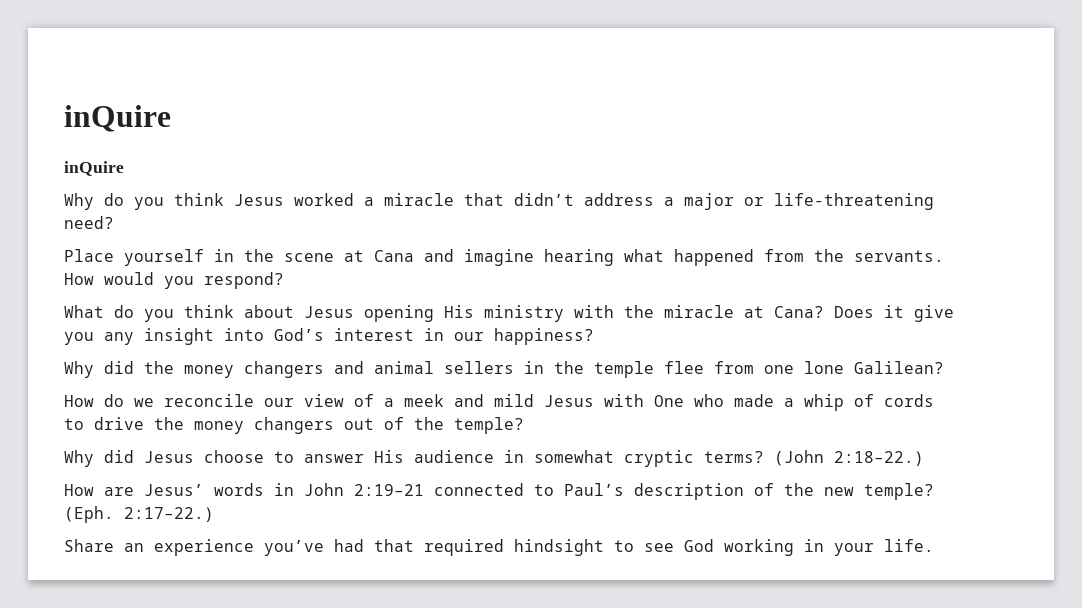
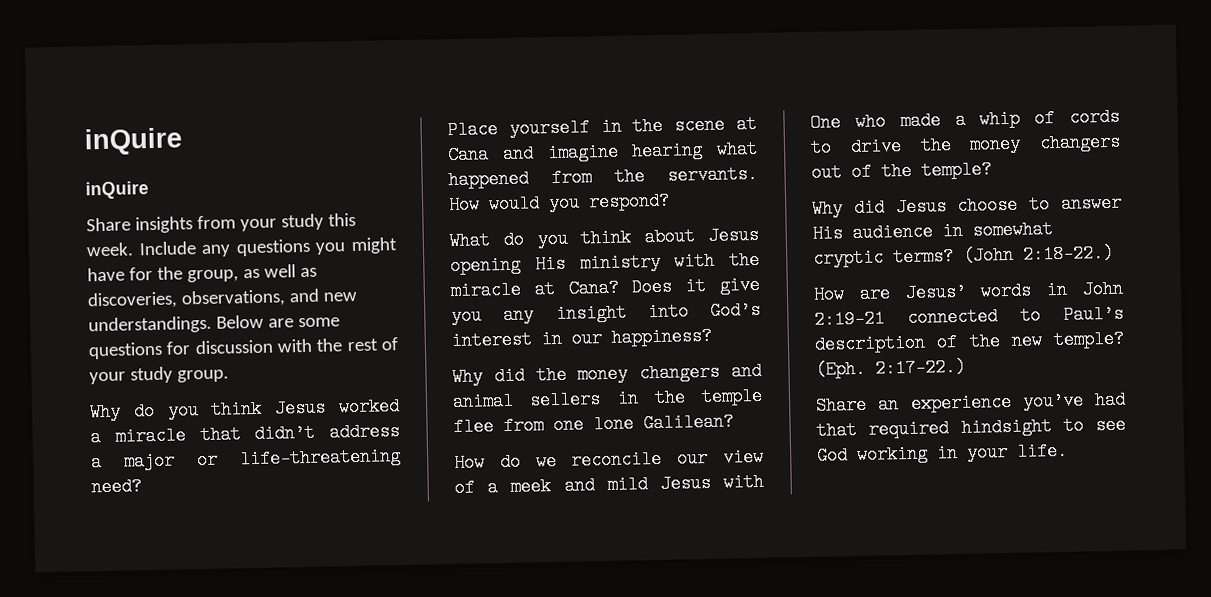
(124, 168) none -> [86,212,356,234] [86,237,398,258] [87,264,317,283] [87,288,357,310] [88,314,340,335] [88,337,398,360] [89,366,229,385] // Share insights from your study this week. Include any questions you might have for the group, as well as discoveries, observations, and new understandings. Below are some questions for discussion with the rest of your study group.

